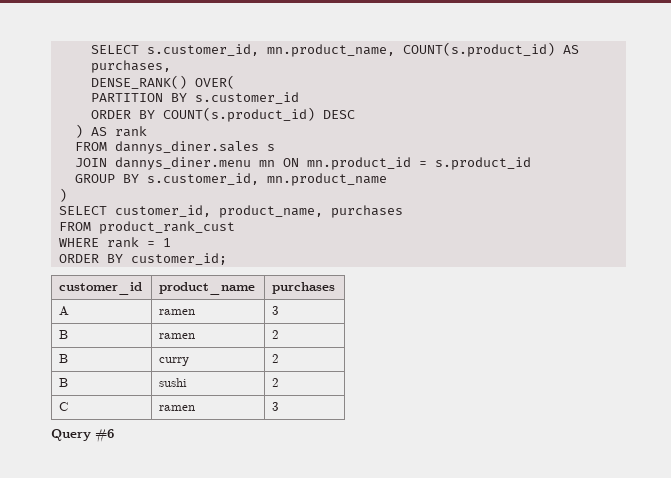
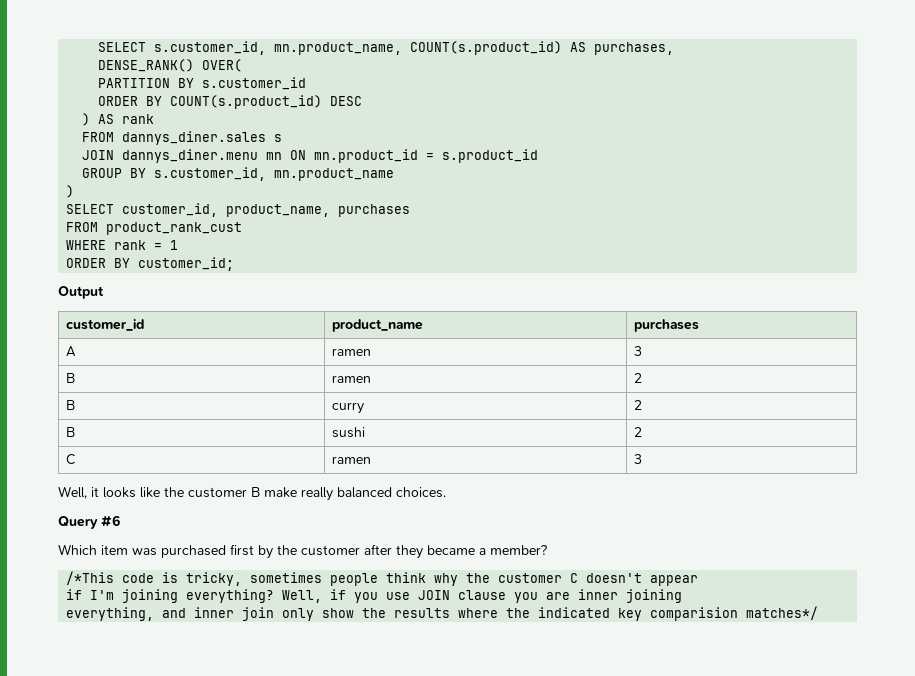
(227, 259) none -> [58,286,104,299] // Output
[51,429,114,443] Query #6 -> [58,486,446,501] [58,515,120,529] [58,544,547,559] [66,571,699,586] [66,589,683,603] [66,606,819,621] Well, it looks like the customer B make really balanced choices. // Query #6 // Which item was purchased first by the customer after they became a member? // /*This code is tricky, sometimes people think why the customer C doesn't appear // if I'm joining everything? Well, if you use JOIN clause you are inner joining // everything, and inner join only show the results where the indicated key comparision matches*/

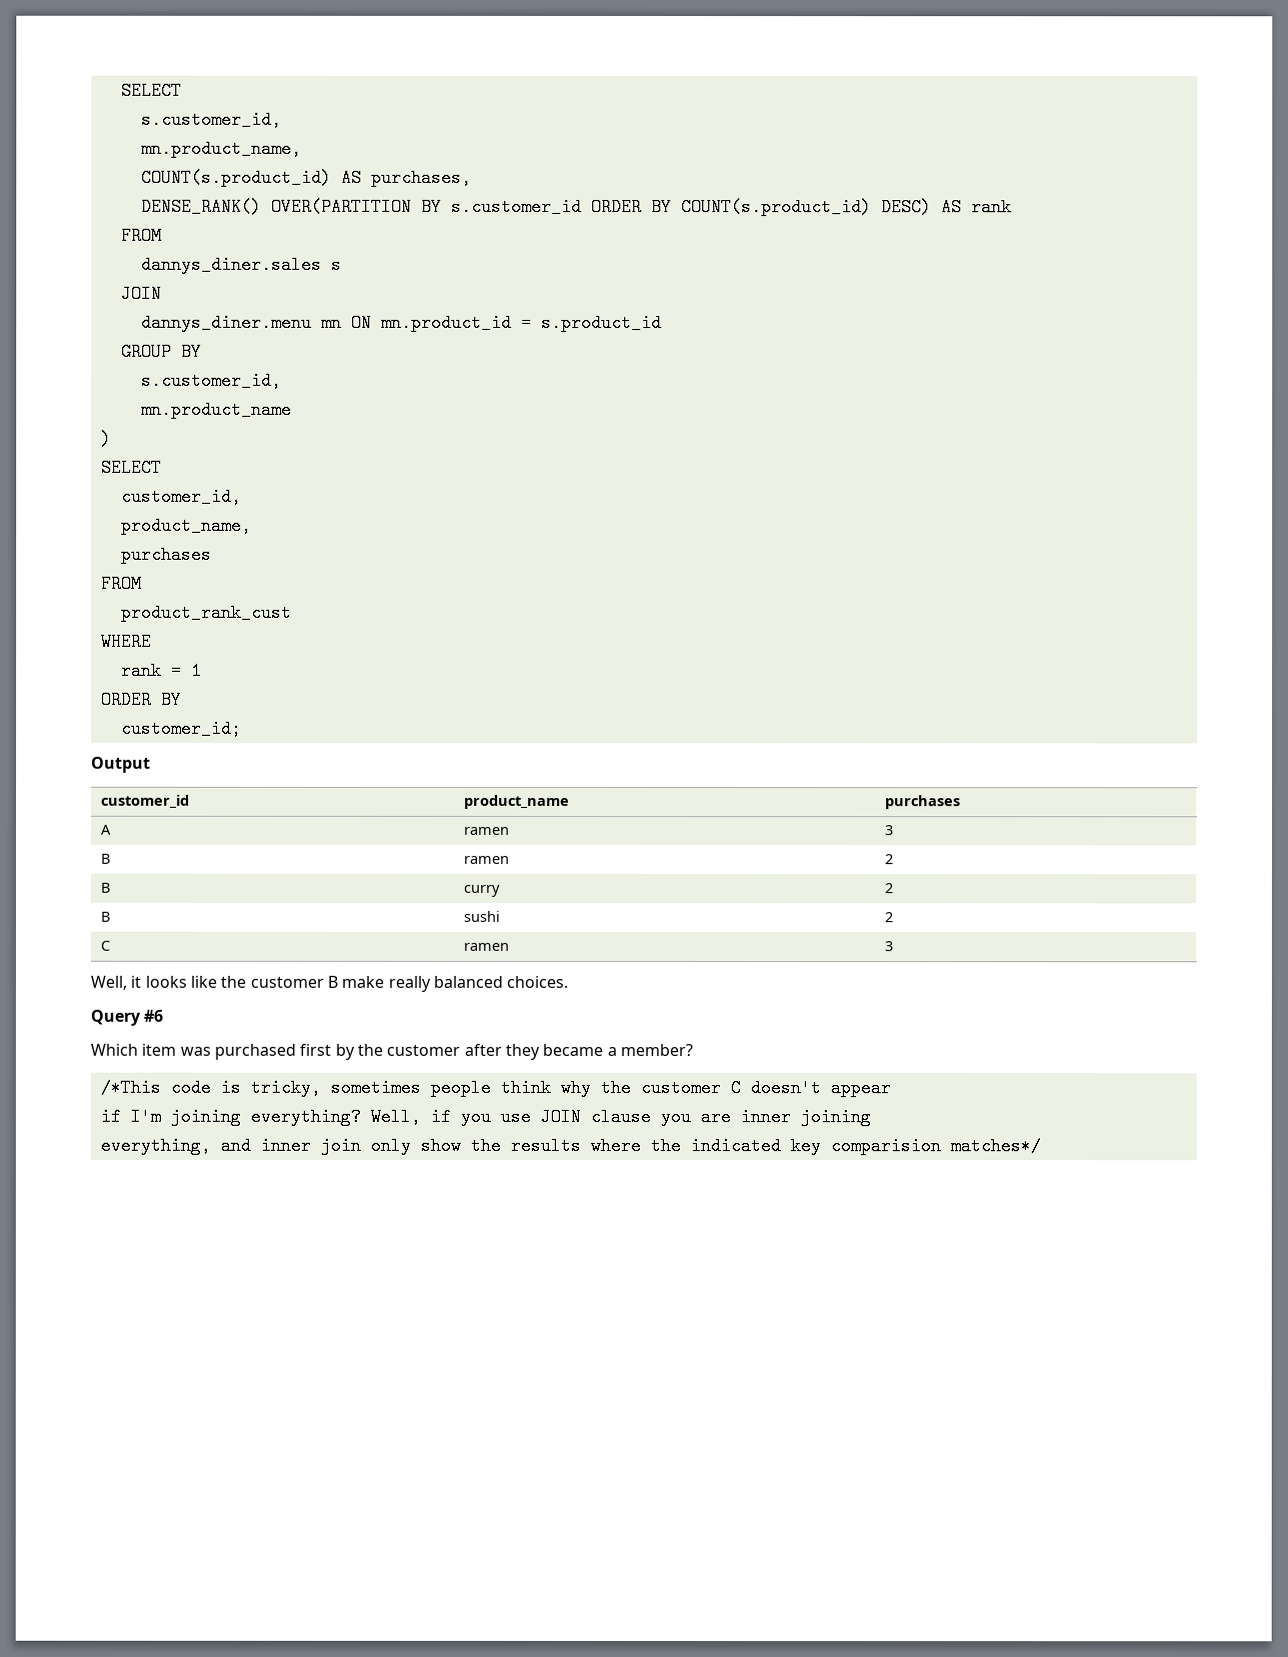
[98,41,267,55] SELECT s.customer_id, -> [120,81,182,100] [140,110,282,129] SELECT // s.customer_id, //
(403, 48) none -> (302, 148) //
[202,59,243,72] [98,78,171,88] OVER( // PARTITION -> [270,197,412,216] OVER(PARTITION
(307, 83) // -> (582, 206) none
[330,96,363,106] [82,113,91,126] DESC // ) -> [880,198,932,217] DESC)
(115, 137) none -> (162, 235) //
(115, 155) none -> (162, 293) //
[154,167,267,181] s.customer_id, -> [140,371,282,390] // s.customer_id, //
(115, 209) none -> (162, 467) //
(219, 210) none -> (242, 496) //
(331, 210) none -> (252, 525) //
(99, 227) none -> (142, 583) //
(107, 245) none -> (152, 641) //
(131, 263) none -> (182, 699) //

